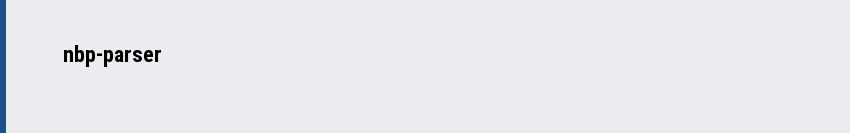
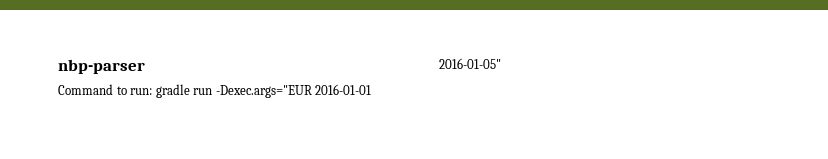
(162, 56) none -> [58,84,372,98] [439,58,501,69] // Command to run: gradle run -Dexec.args="EUR 2016-01-01 2016-01-05"

